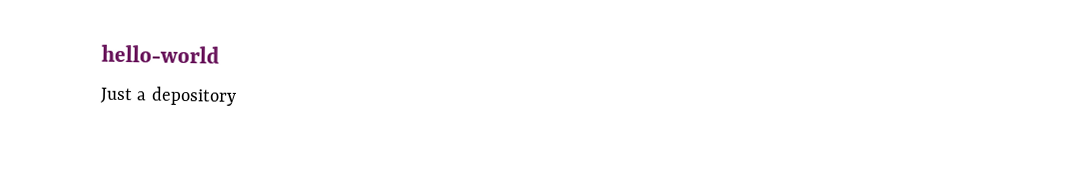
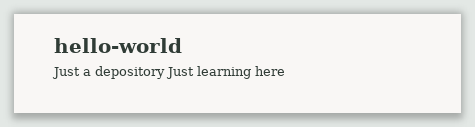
(237, 96) none -> [166,66,285,79] Just learning here

